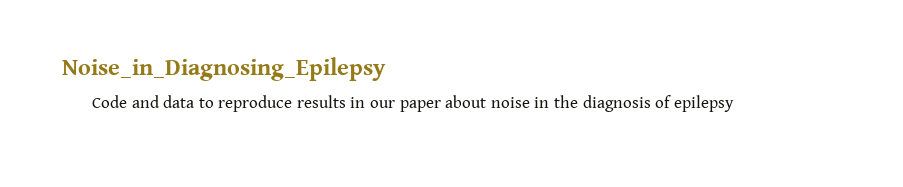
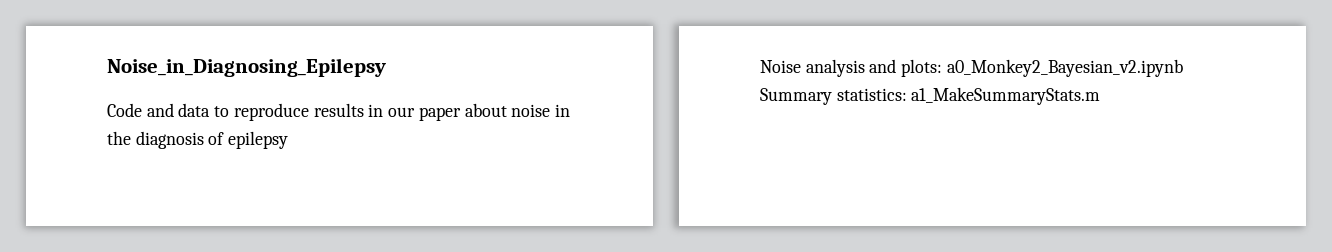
(734, 103) none -> [760,59,1183,77] [760,87,1101,105] // Noise analysis and plots: a0_Monkey2_Bayesian_v2.ipynb Summary statistics: a1_MakeSummaryStats.m

